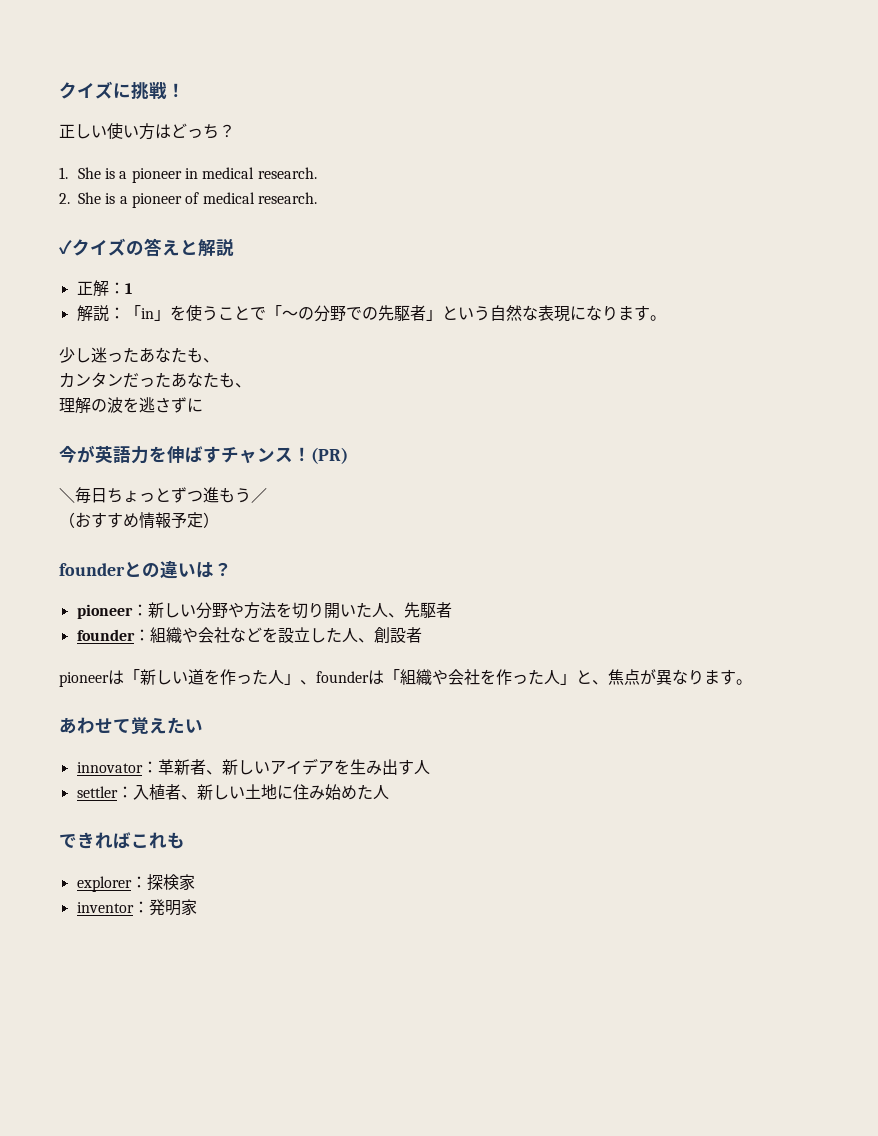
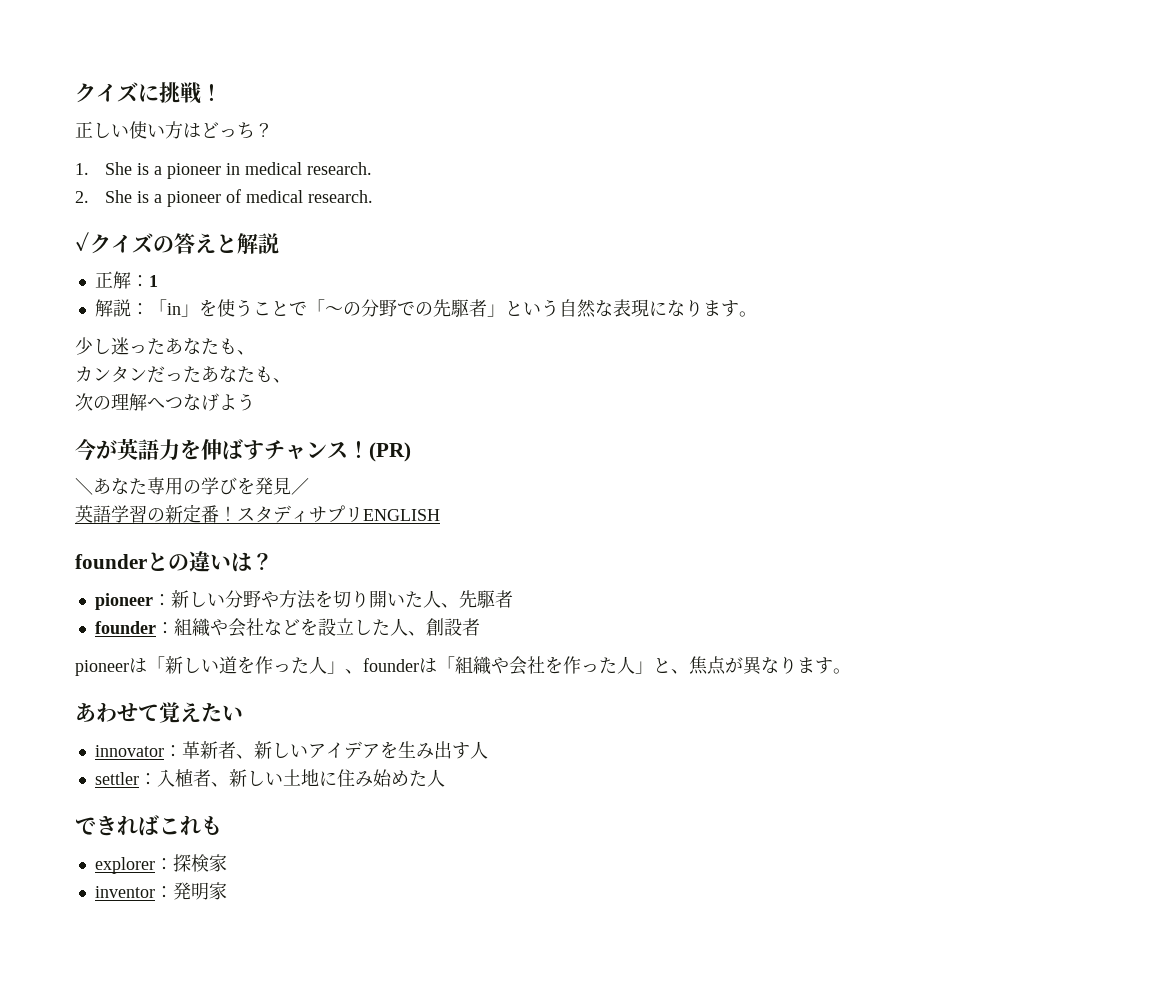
[59,397,203,414] 理解の波を逃さずに -> [75,393,255,411] 次の理解へつなげよう
[75,487,267,503] [59,512,219,529] 毎日ちょっとずつ進もう／ // （おすすめ情報予定） -> [93,477,309,495] [75,504,440,523] あなた専用の学びを発見／ // 英語学習の新定番！スタディサプリENGLISH

